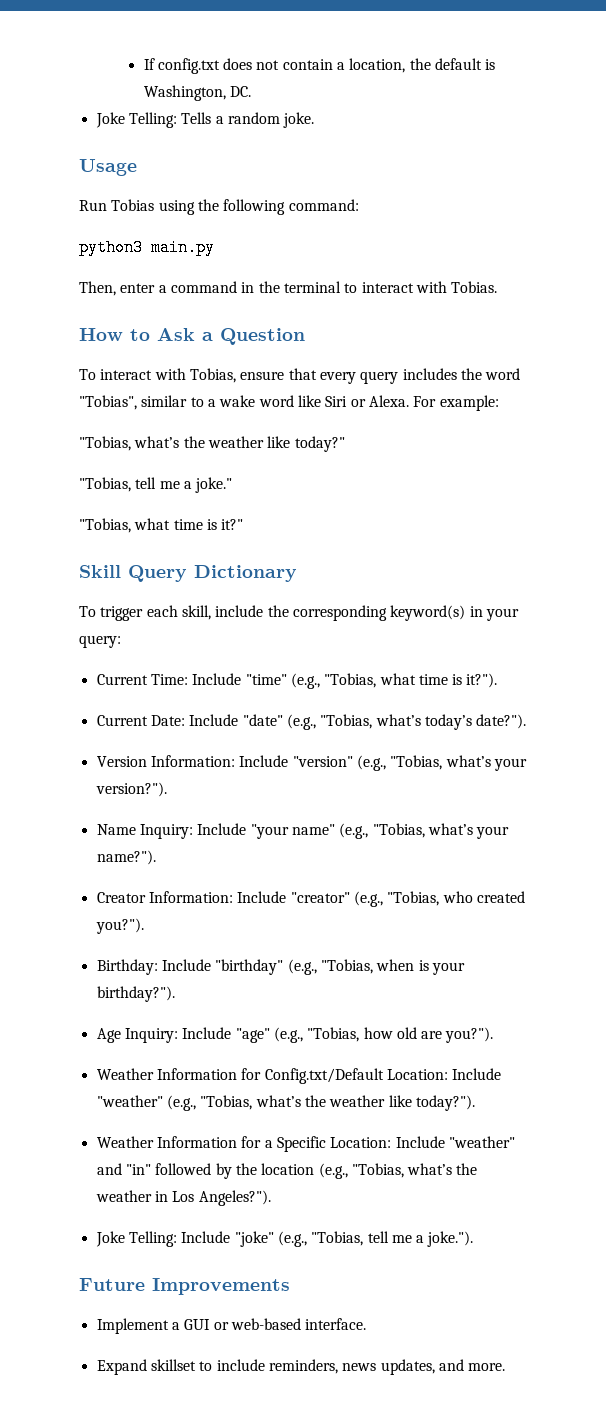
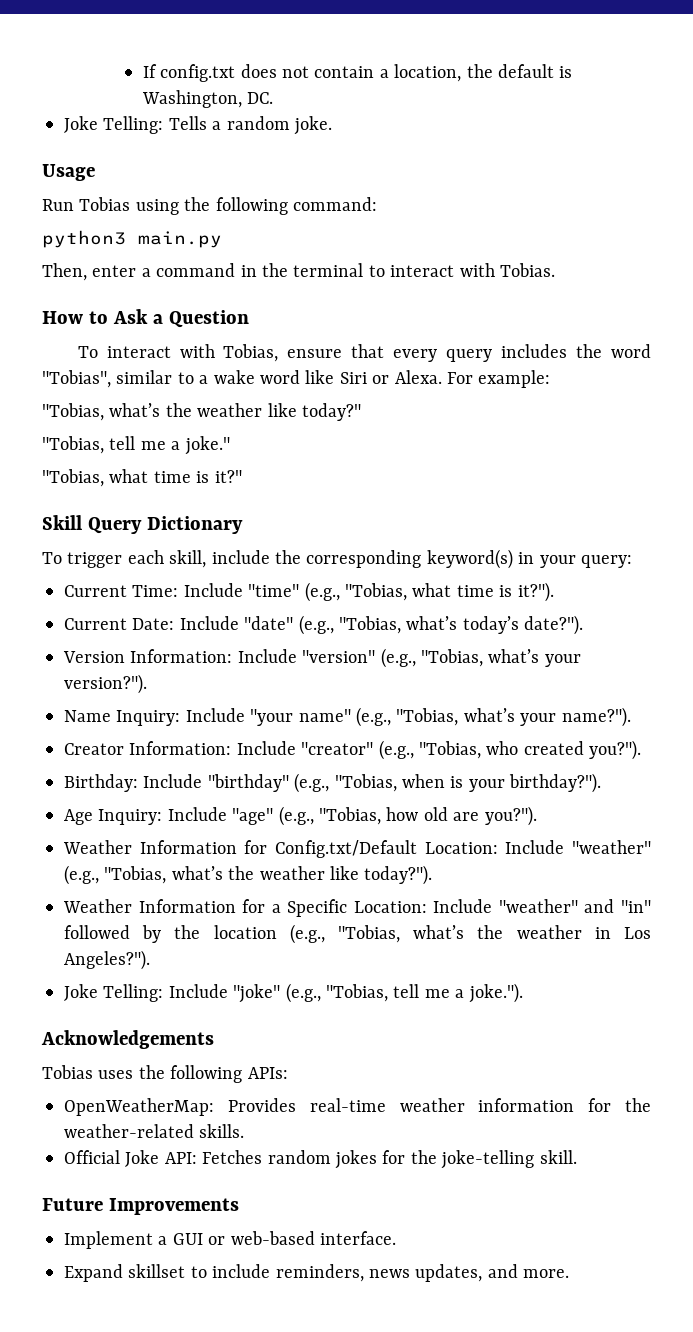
(474, 1239) none -> [41,1030,214,1049] [42,1065,288,1083] [64,1098,651,1116] [64,1124,245,1138] [64,1150,577,1169] // Acknowledgements // Tobias uses the following APIs: // OpenWeatherMap: Provides real-time weather information for the weather-related skills. // Official Joke API: Fetches random jokes for the joke-telling skill.

